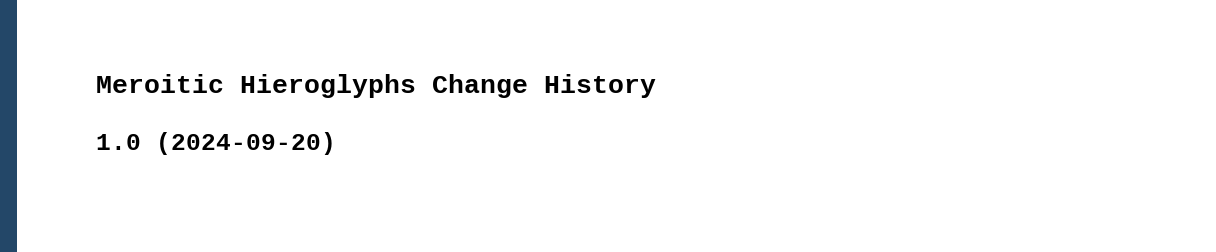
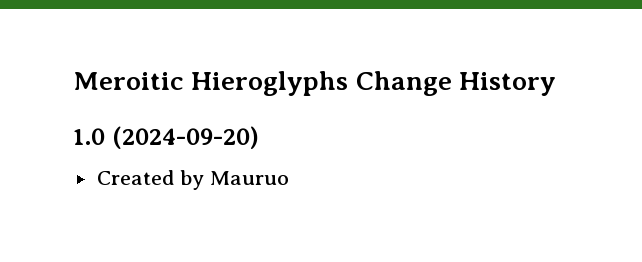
(336, 143) none -> [96,170,290,190] // Created by Mauruo

